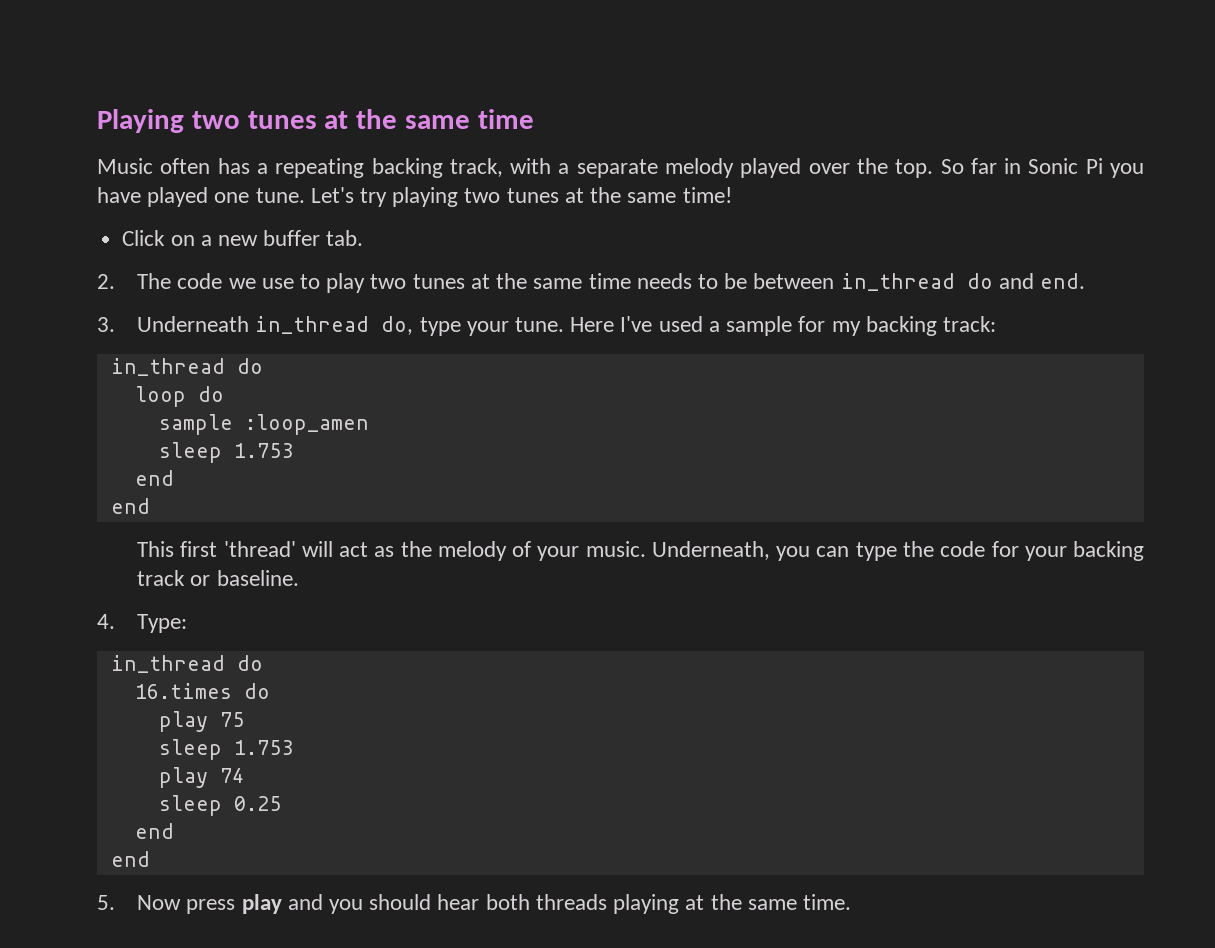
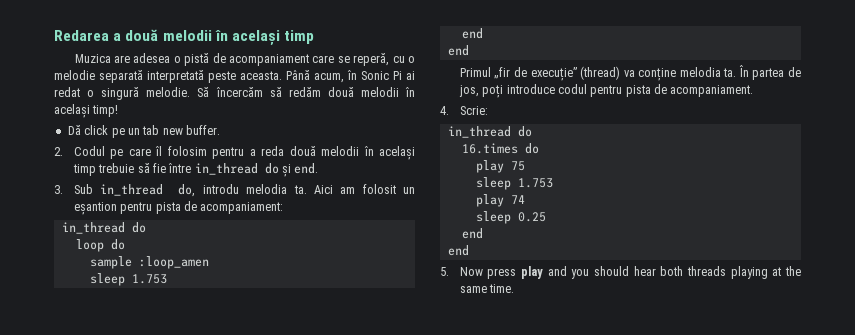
[97,109,534,133] [97,158,1144,178] [97,187,732,207] [122,230,364,246] [97,273,1034,293] Playing two tunes at the same time // Music often has a repeating backing track, with a separate melody played over the top. So far in Sonic Pi you have played one tune. Let's try playing two tunes at the same time! // Click on a new buffer tab. // 2. The code we use to play two tunes at the same time needs to be between in_thread do and -> [54,29,315,46] [74,53,415,66] [54,70,415,83] [54,87,416,100] [54,104,119,118] [67,125,220,138] [54,146,416,160] [72,163,292,177] Redarea a două melodii în același timp // Muzica are adesea o pistă de acompaniament care se reperă, cu o melodie separată interpretată peste aceasta. Până acum, în Sonic Pi ai redat o singură melodie. Să încercăm să redăm două melodii în același timp! // Dă click pe un tab new buffer. // 2. Codul pe care îl folosim pentru a reda două melodii în același timp trebuie să fie între in_thread do și
[137,316,250,332] Underneath -> [73,184,93,194] Sub
[419,316,996,336] type your tune. Here I've used a sample for my backing track: -> [202,184,416,194] [73,201,284,215] introdu melodia ta. Aici am folosit un eșantion pentru pista de acompaniament:
[137,541,1144,561] [137,570,299,586] This first 'thread' will act as the melody of your music. Underneath, you can type the code for your backing track or baseline. -> [459,65,801,81] [458,84,754,98] Primul „fir de execuție” (thread) va conține melodia ta. În partea de jos, poți introduce codul pentru pista de acompaniament.
[137,614,188,633] Type: -> [459,106,488,115] Scrie:

